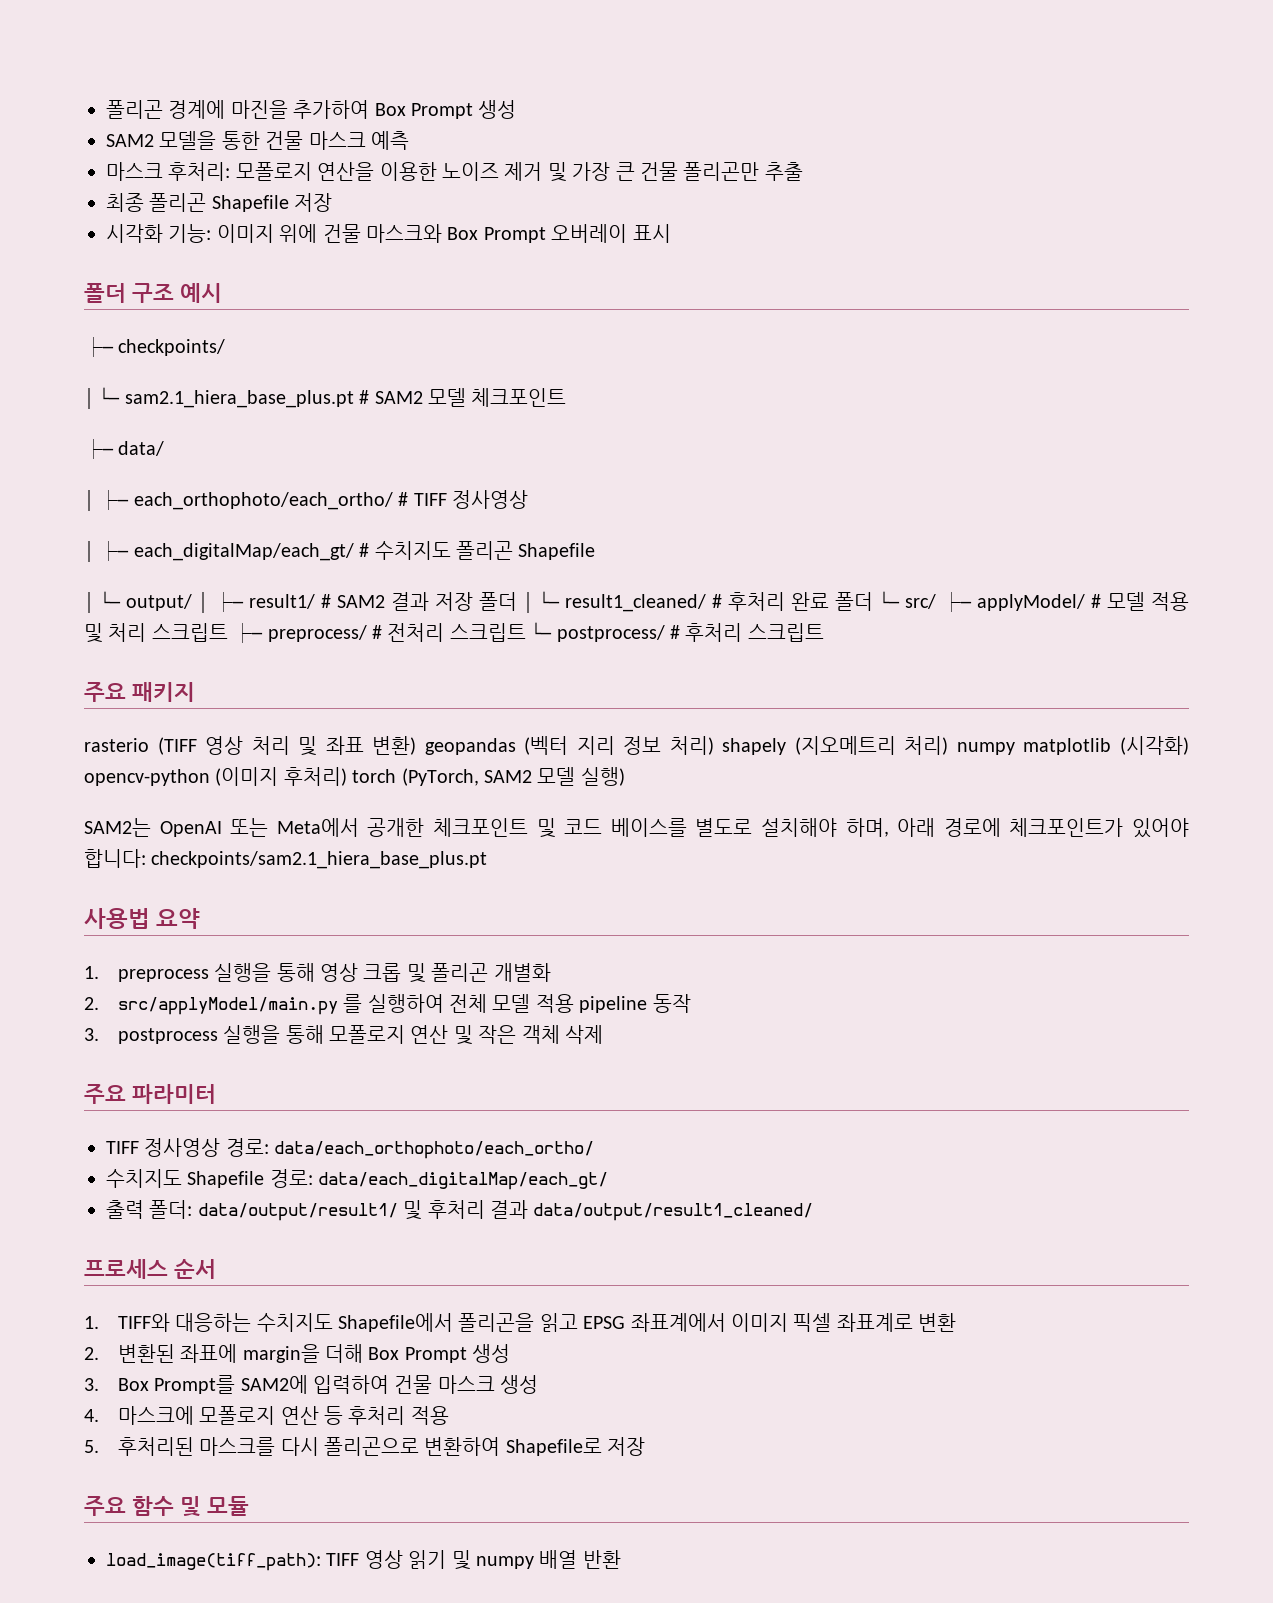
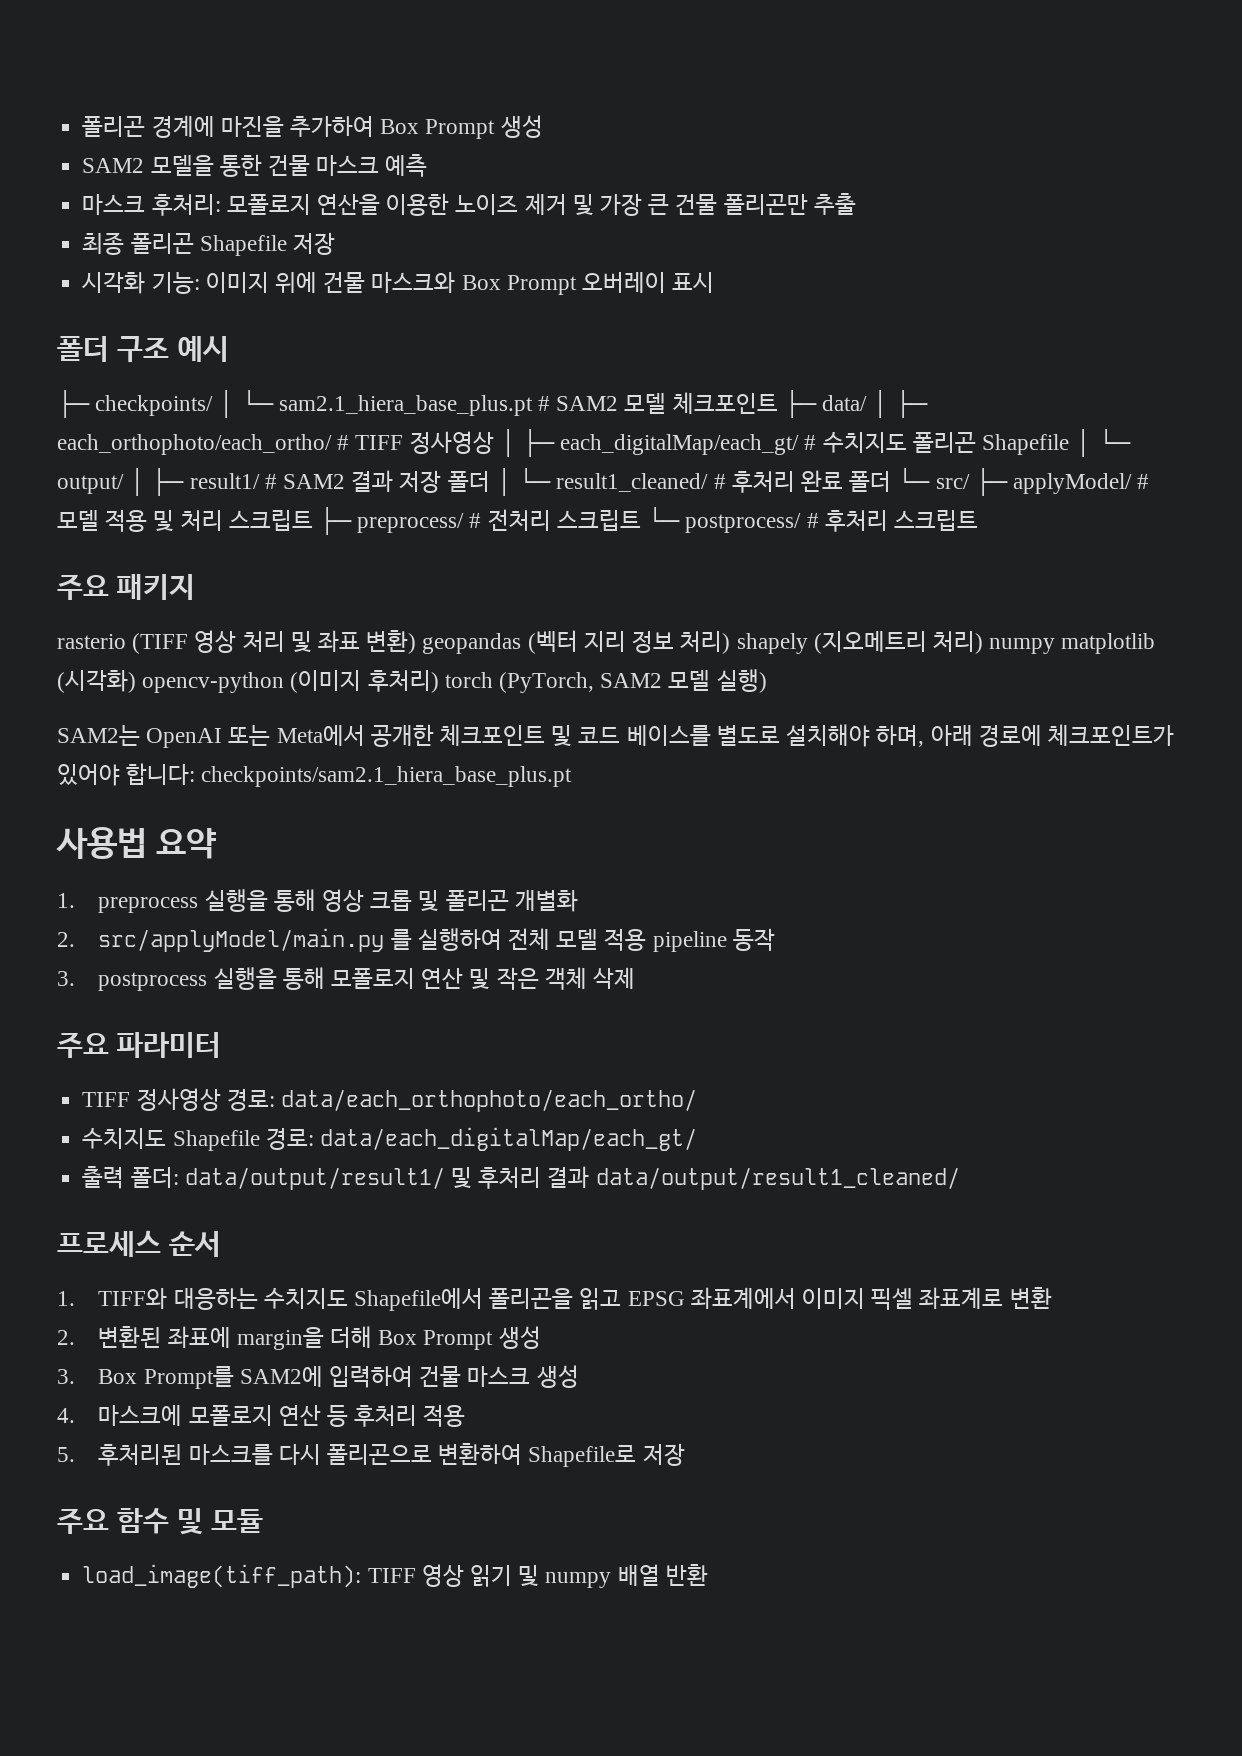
(226, 347) // -> (214, 405) none
(567, 397) // -> (778, 403) none
(165, 448) // -> (868, 403) none
(528, 499) // -> (494, 442) none
(596, 551) // -> (1070, 444) none

